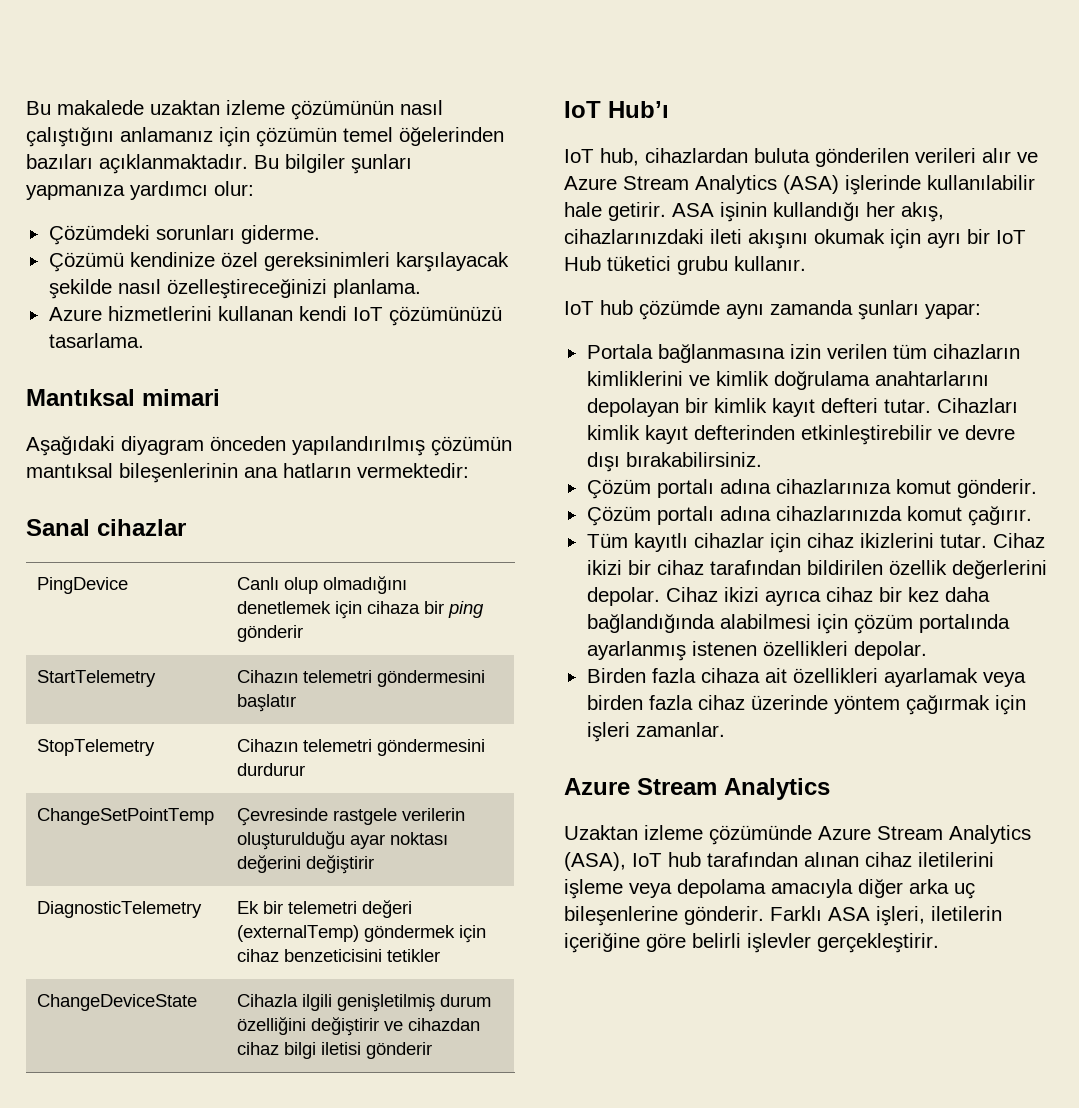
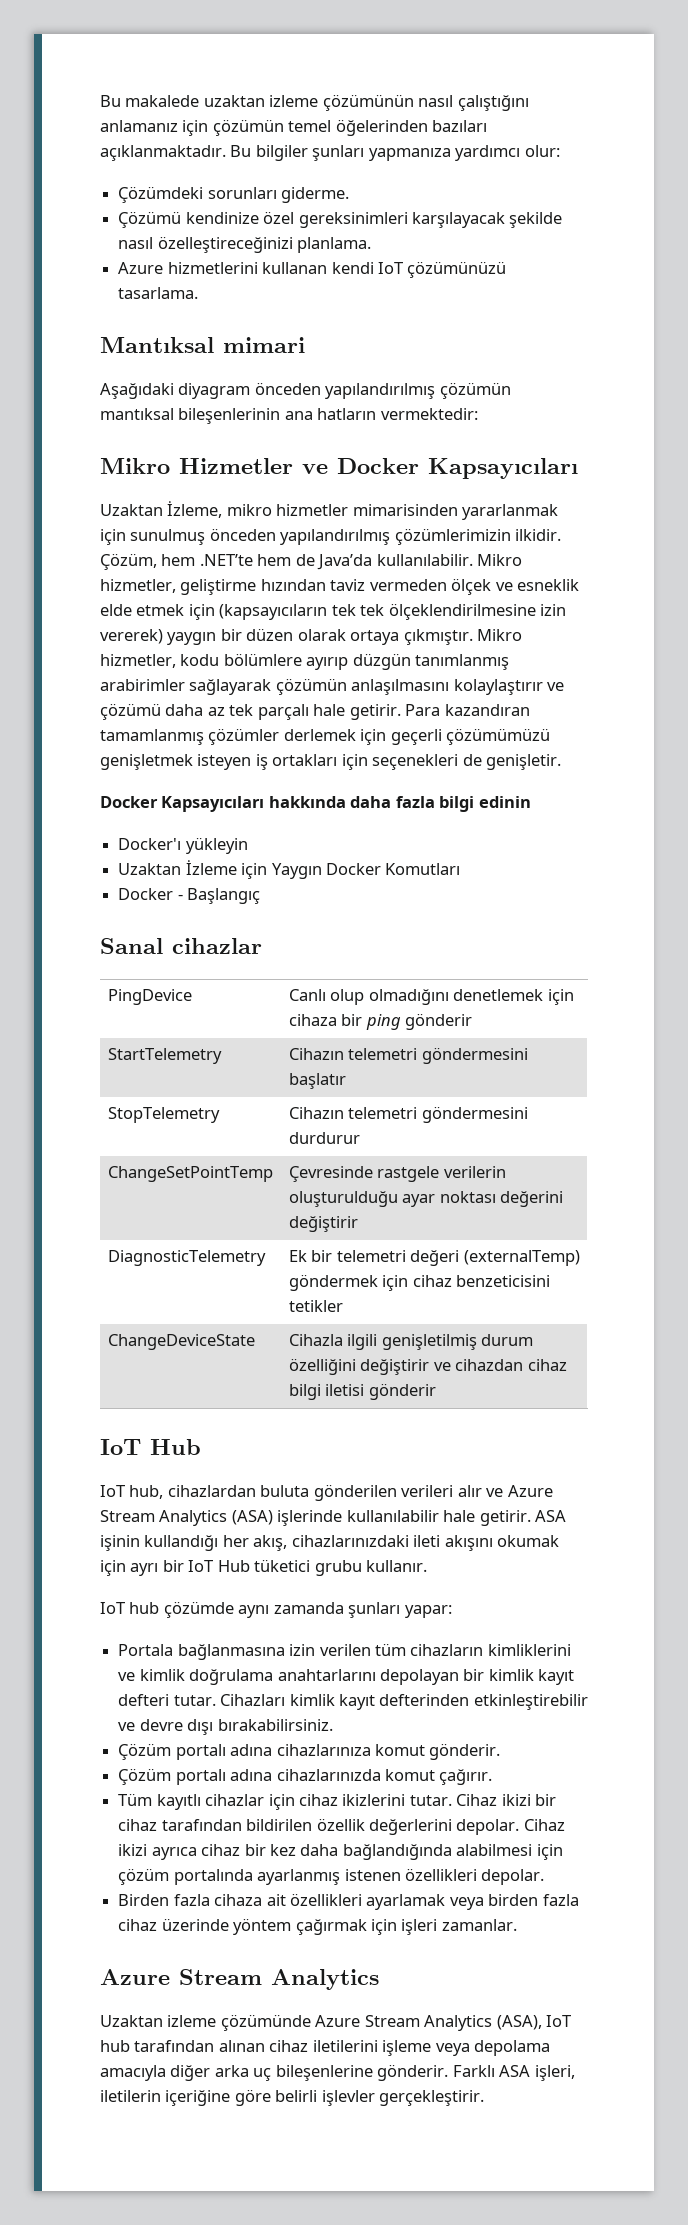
(469, 470) none -> [100,458,578,479] [100,501,559,520] [100,528,562,545] [100,553,523,570] [100,578,580,595] [100,603,567,620] [100,628,523,645] [100,653,510,670] [100,678,565,695] [100,703,530,720] [100,728,551,745] [100,754,562,770] [100,796,531,812] [118,837,248,854] [118,860,461,879] [118,888,261,904] // Mikro Hizmetler ve Docker Kapsayıcıları // Uzaktan İzleme, mikro hizmetler mimarisinden yararlanmak için sunulmuş önceden yapılandırılmış çözümlerimizin ilkidir. Çözüm, hem .NET’te hem de Java’da kullanılabilir. Mikro hizmetler, geliştirme hızından taviz vermeden ölçek ve esneklik elde etmek için (kapsayıcıların tek tek ölçeklendirilmesine izin vererek) yaygın bir düzen olarak ortaya çıkmıştır. Mikro hizmetler, kodu bölümlere ayırıp düzgün tanımlanmış arabirimler sağlayarak çözümün anlaşılmasını kolaylaştırır ve çözümü daha az tek parçalı hale getirir. Para kazandıran tamamlanmış çözümler derlemek için geçerli çözümümüzü genişletmek isteyen iş ortakları için seçenekleri de genişletir. // Docker Kapsayıcıları hakkında daha fazla bilgi edinin // Docker'ı yükleyin // Uzaktan İzleme için Yaygın Docker Komutları // Docker - Başlangıç
[608,101,669,118] Hub’ı -> [150,1439,201,1455] Hub

